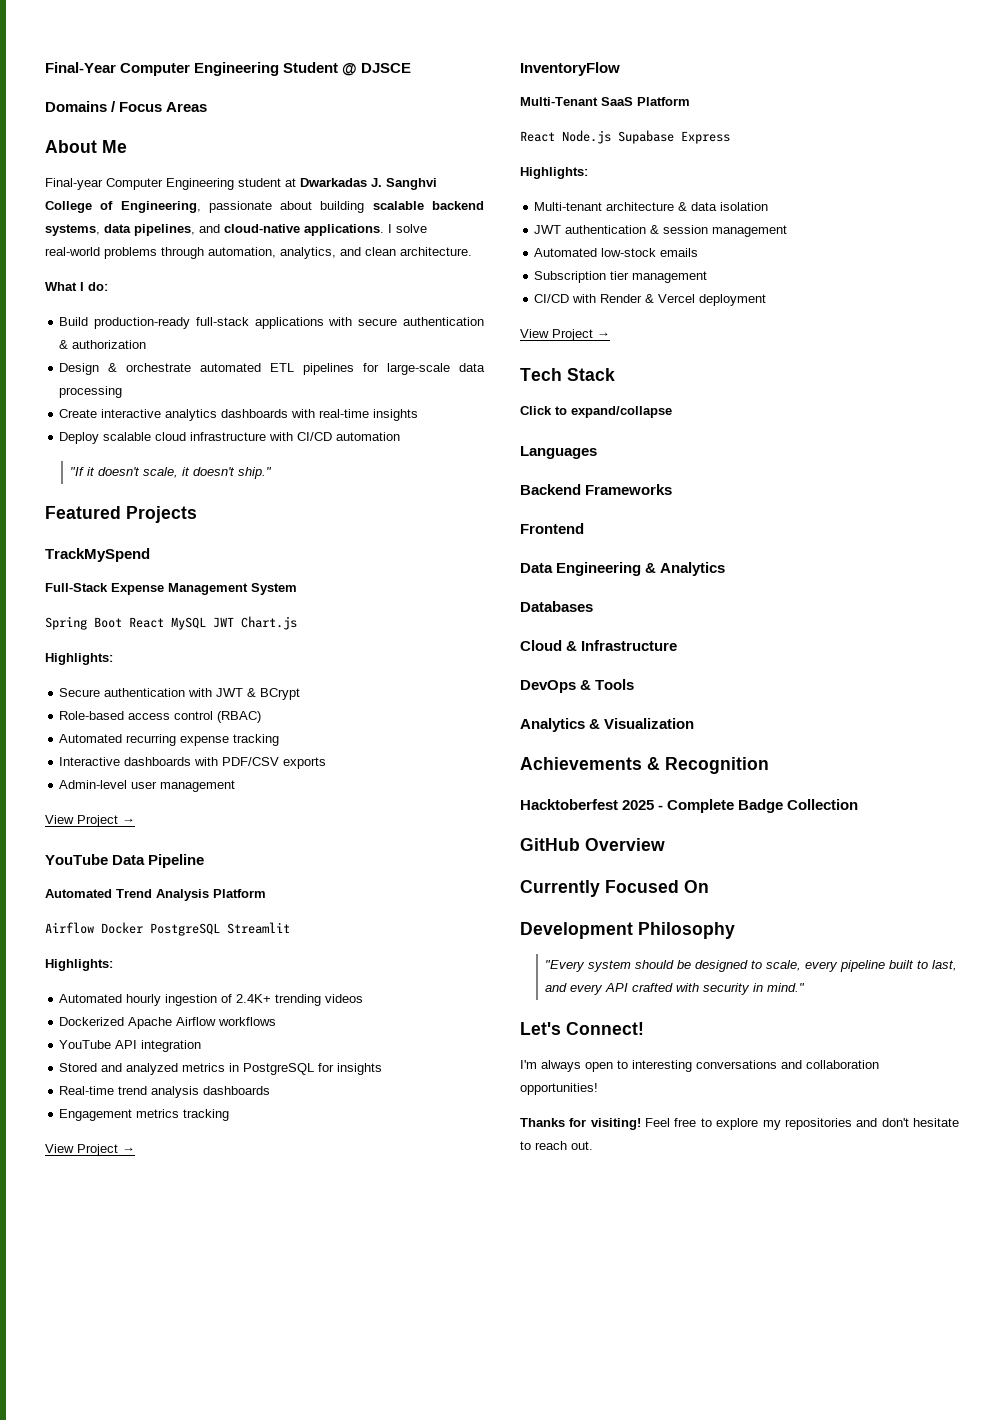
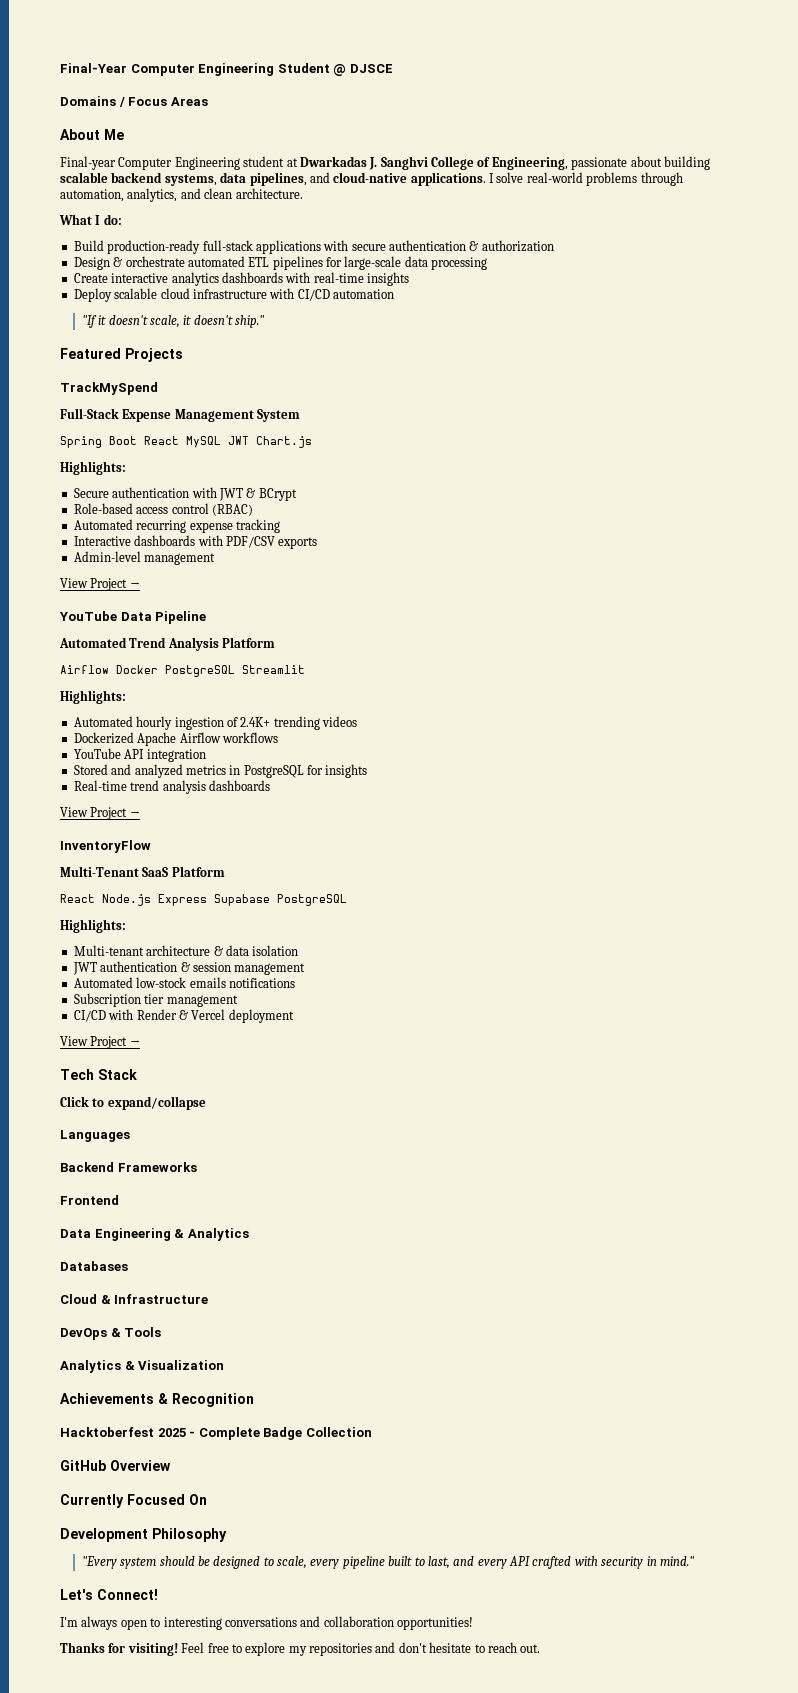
[131,781,158,789] user -> (141, 556) none
[59,1109,230,1121] // Engagement metrics tracking -> (270, 785) none
[618,130,730,144] Supabase Express -> [158,894,347,906] Express Supabase PostgreSQL
(699, 252) none -> [228,978,295,988] notifications

